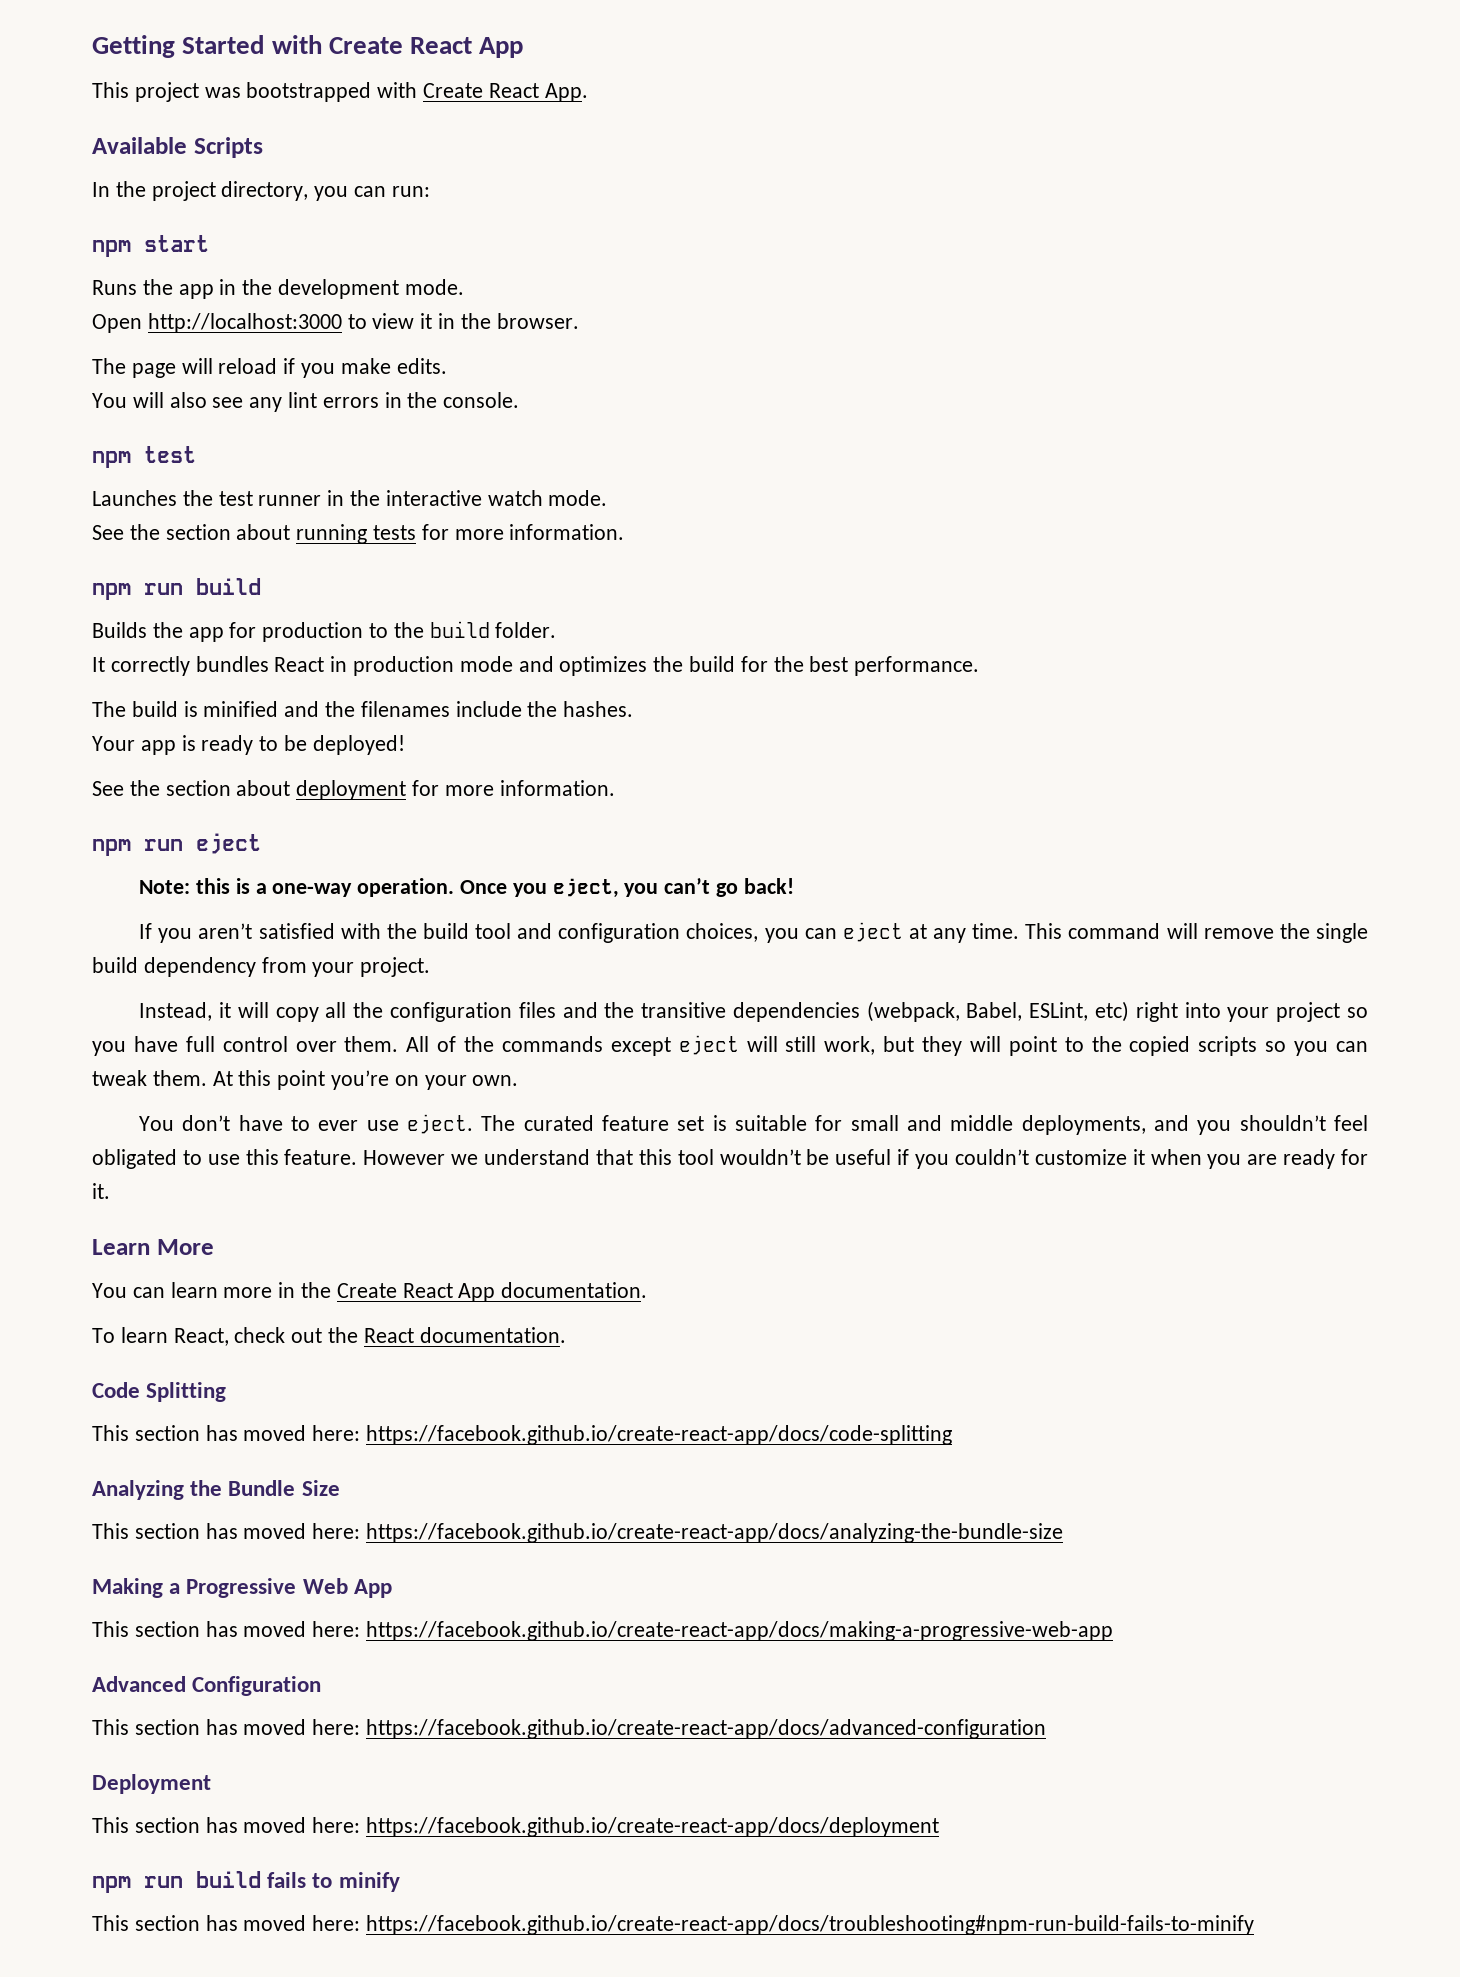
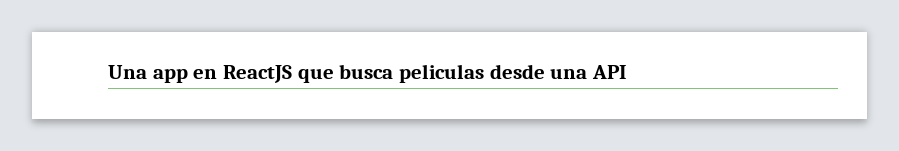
[92,35,524,58] [92,82,588,102] [92,137,263,158] [92,181,430,201] [92,235,209,257] [92,279,464,299] [92,313,579,333] [92,358,447,378] [92,392,520,412] [92,446,196,468] [92,490,608,506] [92,524,625,544] [92,578,261,600] [92,621,557,642] [92,656,980,676] [92,701,634,717] [92,735,405,755] [92,780,615,800] [92,833,261,856] [139,878,794,898] [139,922,1369,943] [92,957,431,977] [139,1001,1368,1022] [92,1035,1369,1056] [92,1070,519,1090] [139,1114,1369,1135] [92,1149,1368,1169] [92,1183,110,1199] [92,1239,214,1255] [92,1282,648,1302] [92,1327,566,1346] [92,1382,227,1402] [92,1425,953,1445] [92,1480,340,1500] [92,1523,1064,1543] [92,1578,392,1598] [92,1621,1114,1641] [92,1676,322,1696] [92,1719,1047,1739] [92,1774,211,1794] [92,1817,940,1837] [92,1871,400,1893] [92,1915,1255,1935] Getting Started with Create React App // This project was bootstrapped with Create React App. // Available Scripts // In the project directory, you can run: // npm start // Runs the app in the development mode. // Open http://localhost:3000 to view it in the browser. // The page will reload if you make edits. // You will also see any lint errors in the console. // npm test // Launches the test runner in the interactive watch mode. // See the section about running tests for more information. // npm run build // Builds the app for production to the build folder. // It correctly bundles React in production mode and optimizes the build for the best performance. // The build is minified and the filenames include the hashes. // Your app is ready to be deployed! // See the section about deployment for more information. // npm run eject // Note: this is a one-way operation. Once you eject, you can’t go back! // If you aren’t satisfied with the build tool and configuration choices, you can eject at any time. This command will remove the single build dependency from your project. // Instead, it will copy all the configuration files and the transitive dependencies (webpack, Babel, ESLint, etc) right into your project so you have full control over them. All of the commands except eject will still work, but they will point to the copied scripts so you can tweak them. At this point you’re on your own. // You don’t have to ever use eject. The curated feature set is suitable for small and middle deployments, and you shouldn’t feel obligated to use this feature. However we understand that this tool wouldn’t be useful if you couldn’t customize it when you are ready for it. // Learn More // You can learn more in the Create React App documentation. // To learn React, check out the React documentation. // Code Splitting // This section has moved here: https://facebook.github.io/create-react-app/docs/code-splitting // Analyzing the Bundle Size // This section has moved here: https://facebook.github.io/create-react-app/docs/analyzing-the-bundle-size // Making a Progressive Web App // This section has moved here: https://facebook.github.io/create-react-app/docs/making-a-progressive-web-app // Advanced Configuration // This section has moved here: https://facebook.github.io/create-react-app/docs/advanced-configuration // Deployment // This section has moved here: https://facebook.github.io/create-react-app/docs/deployment // npm run build fails to minify // This section has moved here: https://facebook.github.io/create-react-app/docs/troubleshooting#npm-run-build-fails-to-minify -> [108,64,628,83] Una app en ReactJS que busca peliculas desde una API

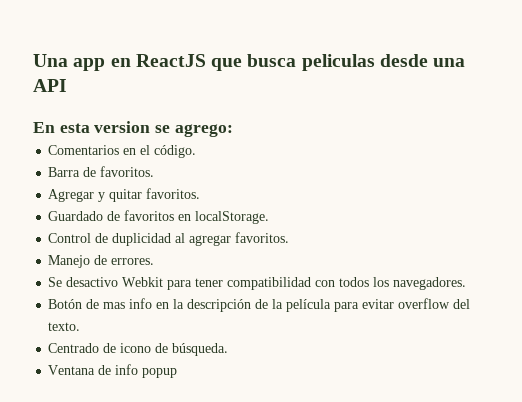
(628, 72) none -> [33,121,233,137] [48,145,197,158] [48,166,155,177] [48,188,201,202] [48,210,270,224] [48,232,290,246] [48,255,155,268] [48,277,467,290] [48,298,471,312] [48,322,81,331] [48,343,229,356] [48,364,178,378] // En esta version se agrego: // Comentarios en el código. // Barra de favoritos. // Agregar y quitar favoritos. // Guardado de favoritos en localStorage. // Control de duplicidad al agregar favoritos. // Manejo de errores. // Se desactivo Webkit para tener compatibilidad con todos los navegadores. // Botón de mas info en la descripción de la película para evitar overflow del texto. // Centrado de icono de búsqueda. // Ventana de info popup

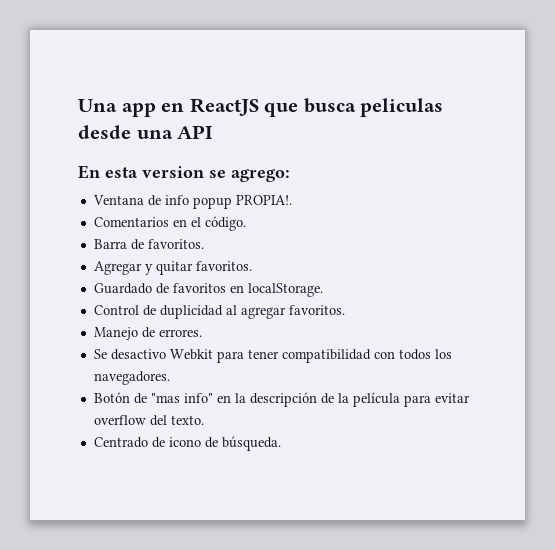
(233, 130) none -> [92,195,292,209] // Ventana de info popup PROPIA!.
[103,298,153,309] mas info -> [150,393,213,403] "mas info"
[48,364,178,378] // Ventana de info popup -> (281, 443) none

